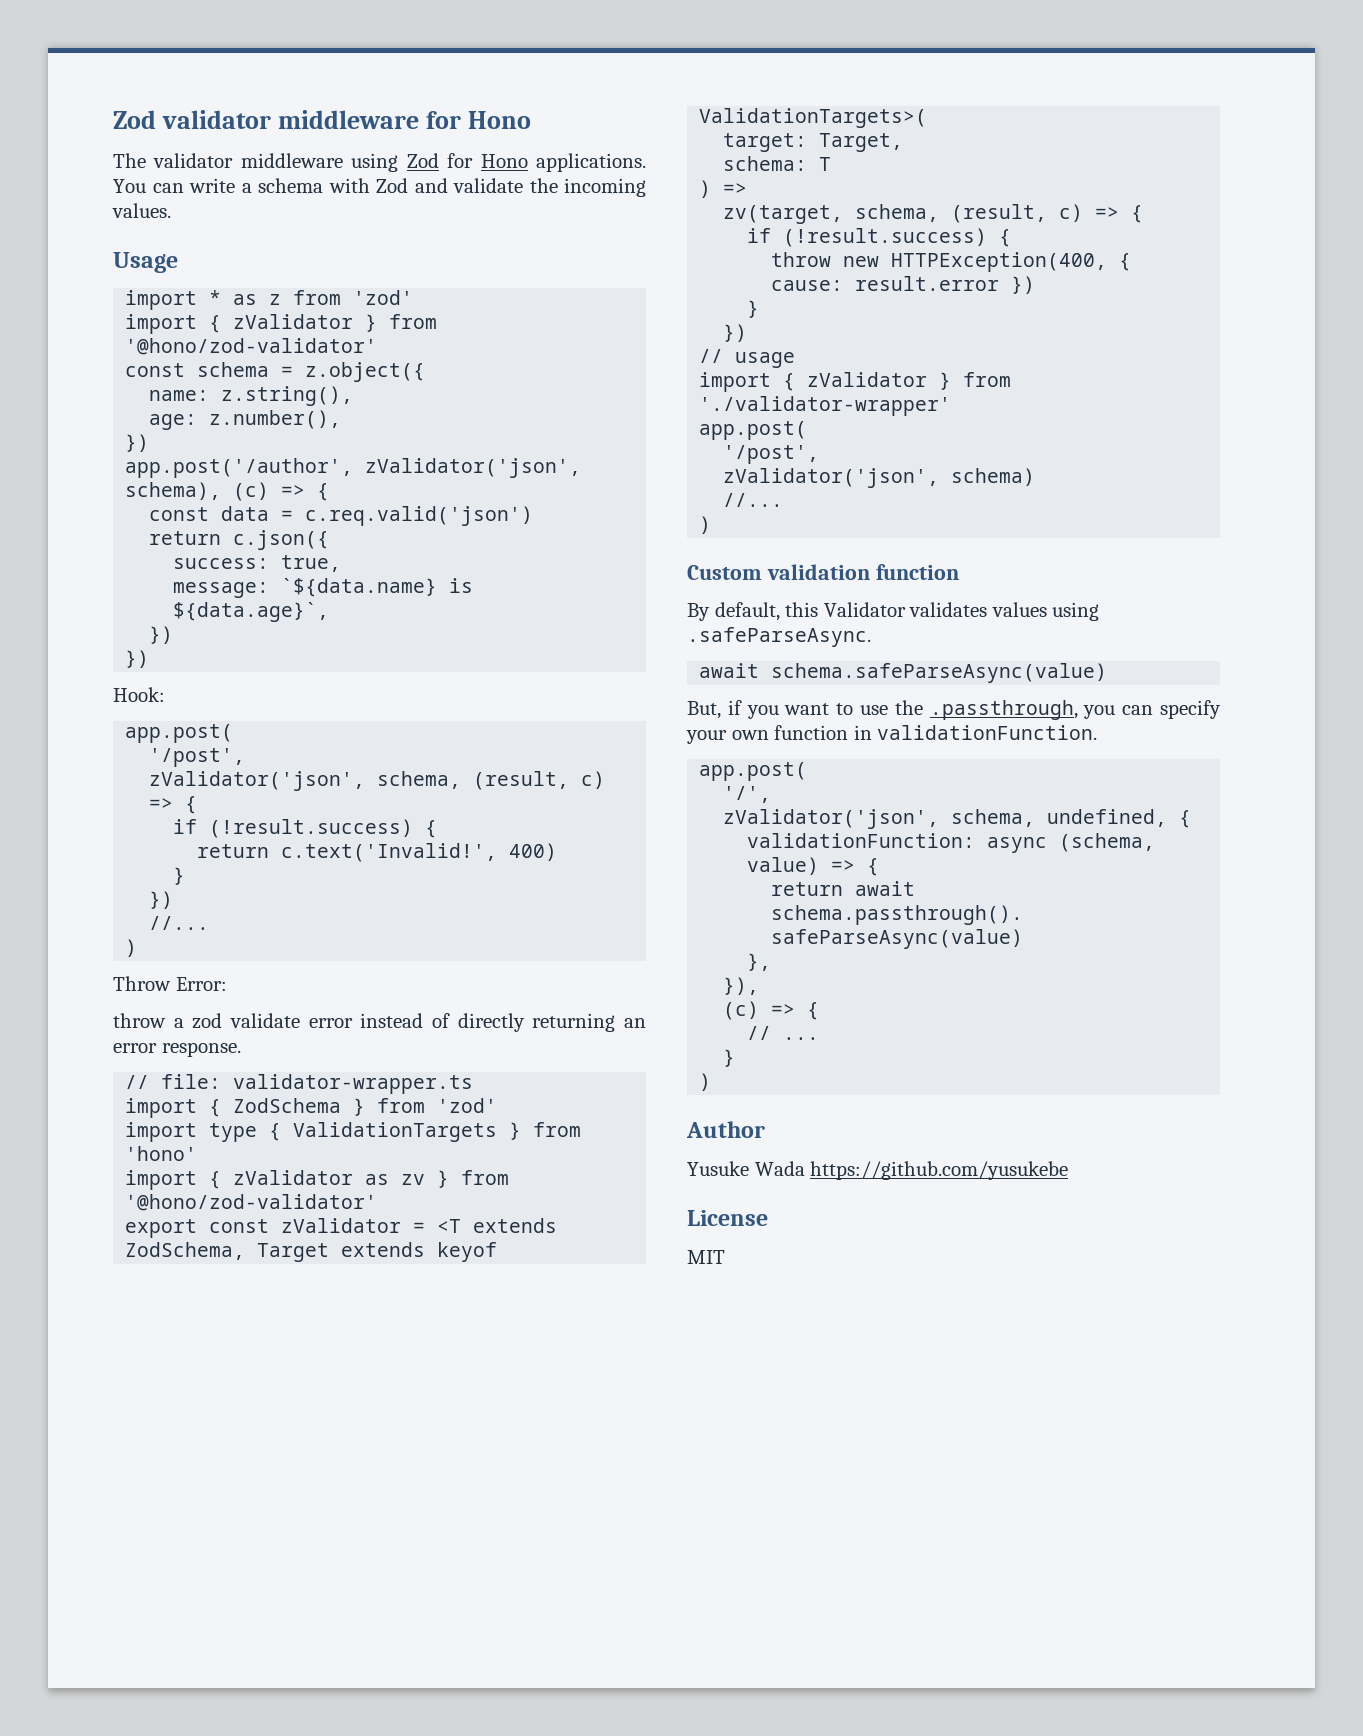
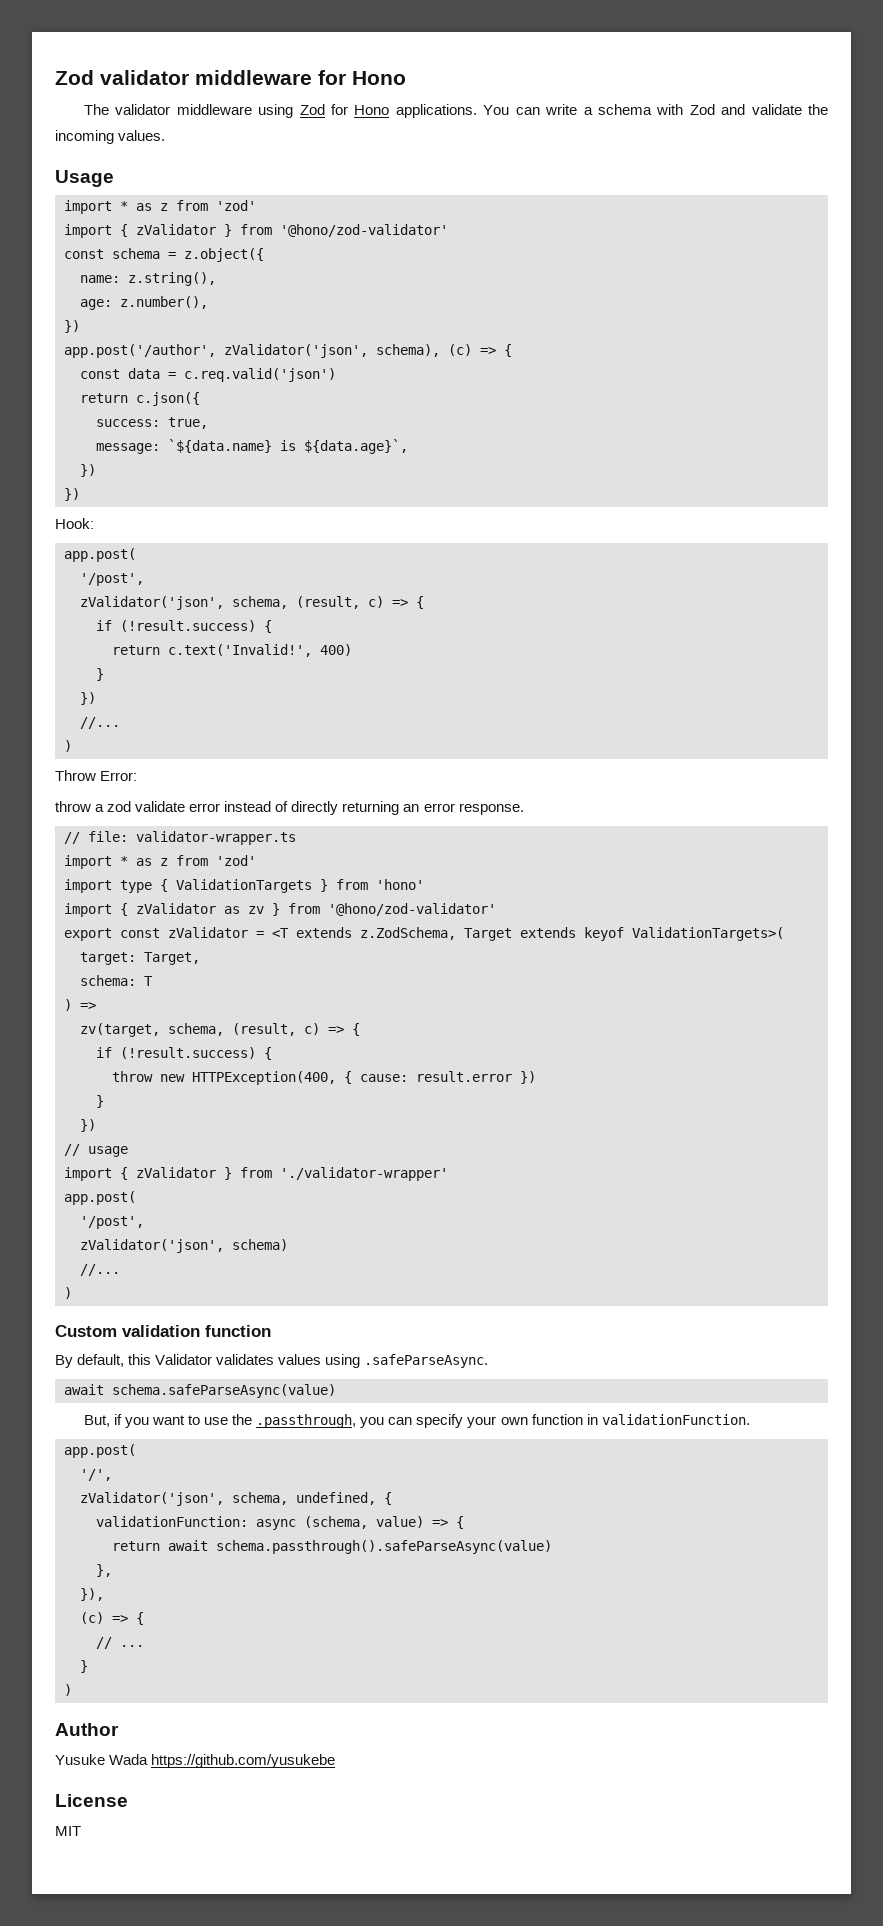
[209,1098,366,1117] { ZodSchema } -> [120,856,168,866] * as z
[125,1242,246,1260] ZodSchema, -> [360,927,456,940] z.ZodSchema,

